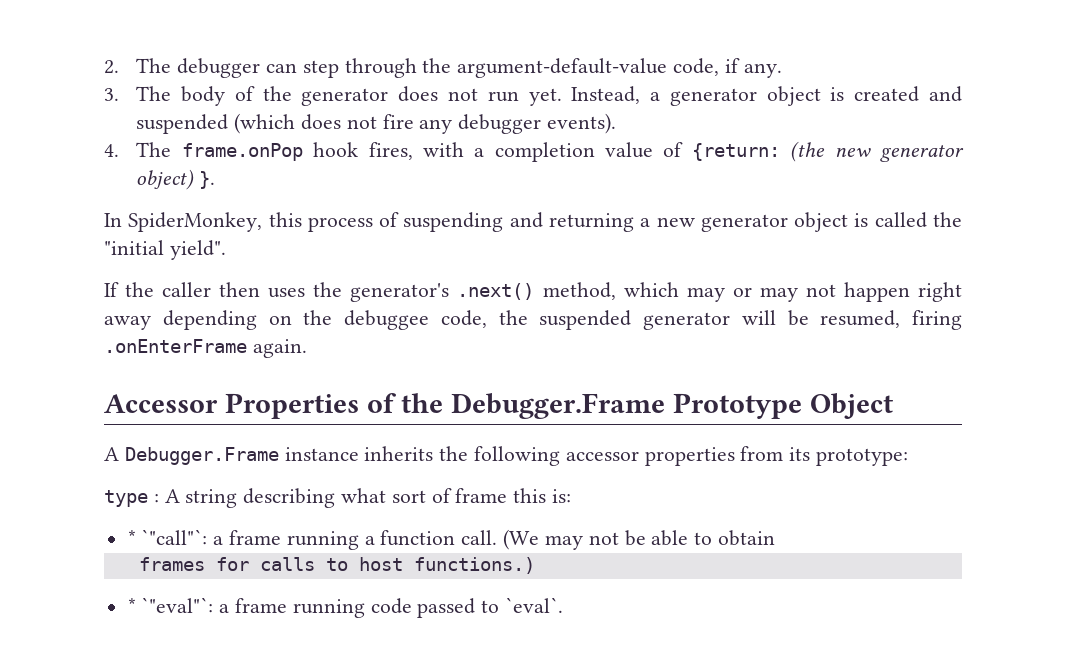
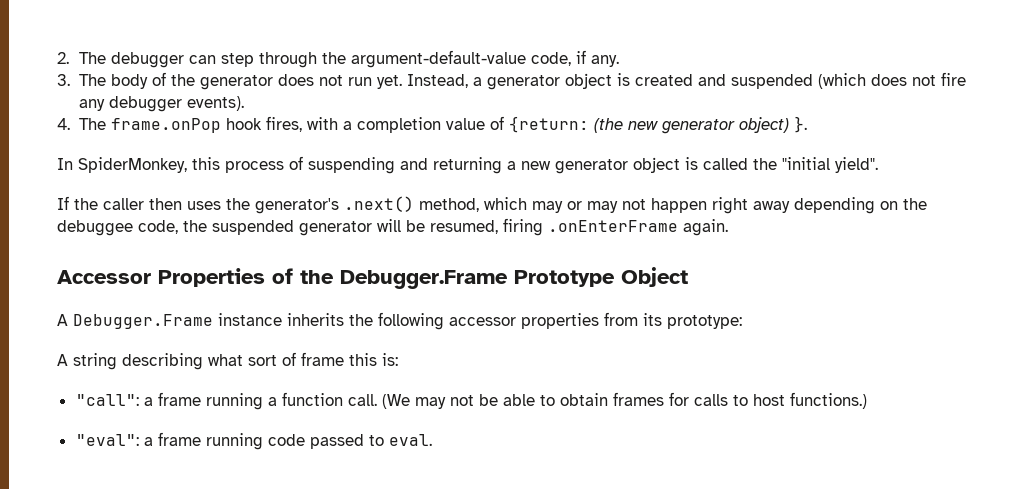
[104,490,159,507] type : -> (742, 322) none
[127,529,208,545] * `"call"`: -> [75,394,139,406] "call":
(775, 538) // -> (608, 399) none
[127,597,214,613] * `"eval"`: -> [75,434,139,446] "eval":
[505,597,564,613] `eval`. -> [388,434,432,446] eval.

